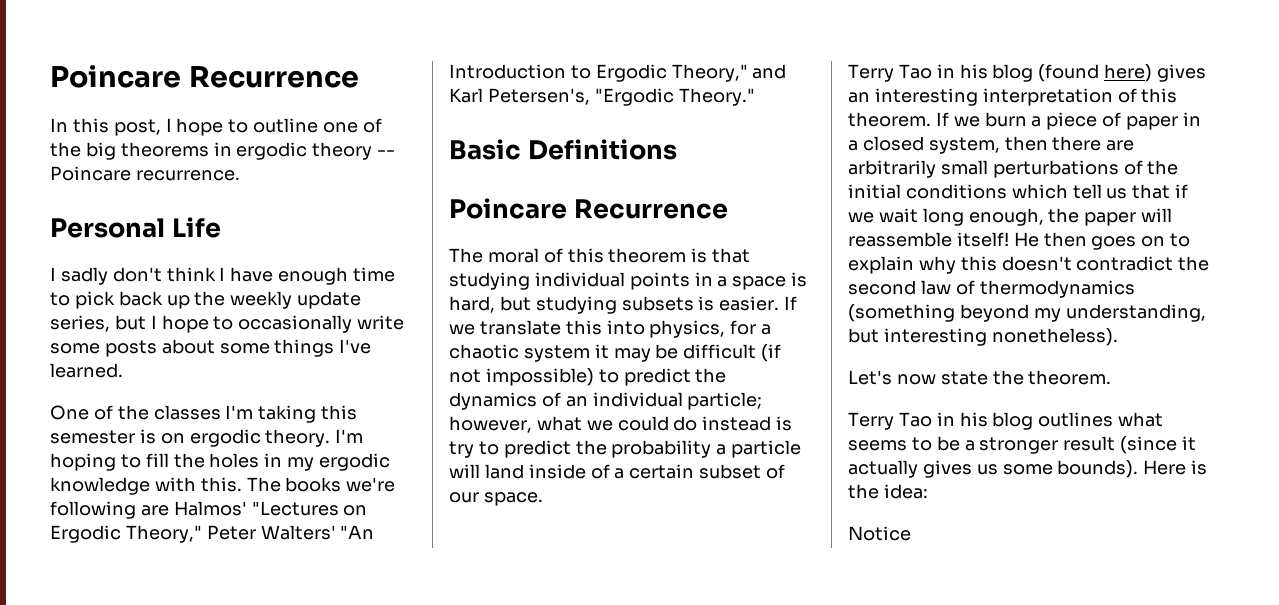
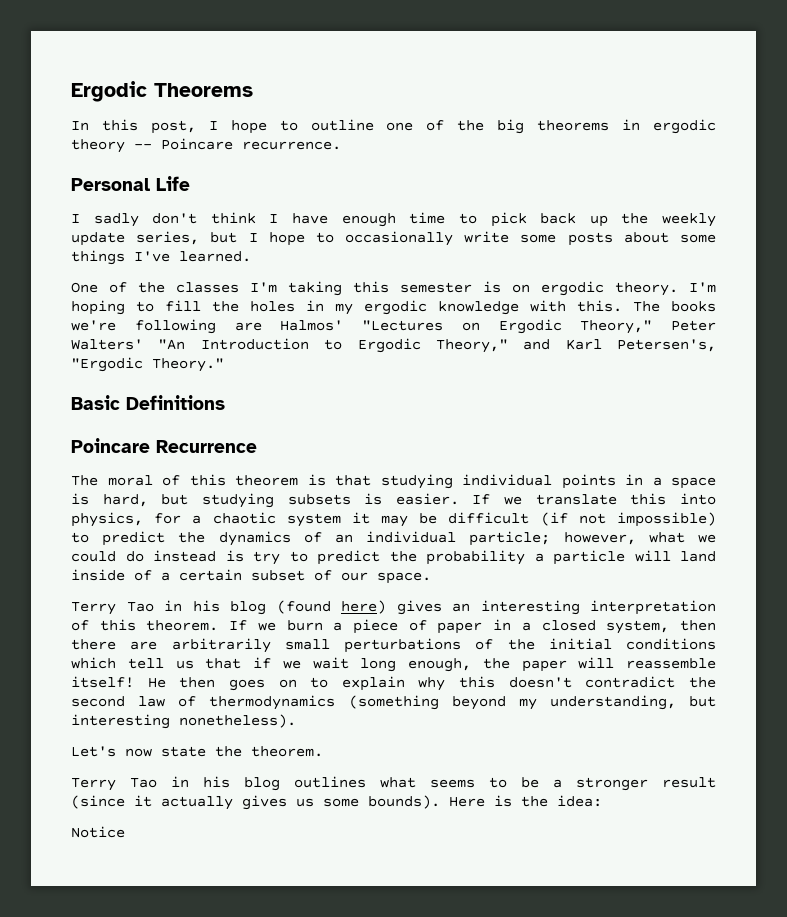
[50,65,359,88] Poincare Recurrence -> [71,81,253,102] Ergodic Theorems

